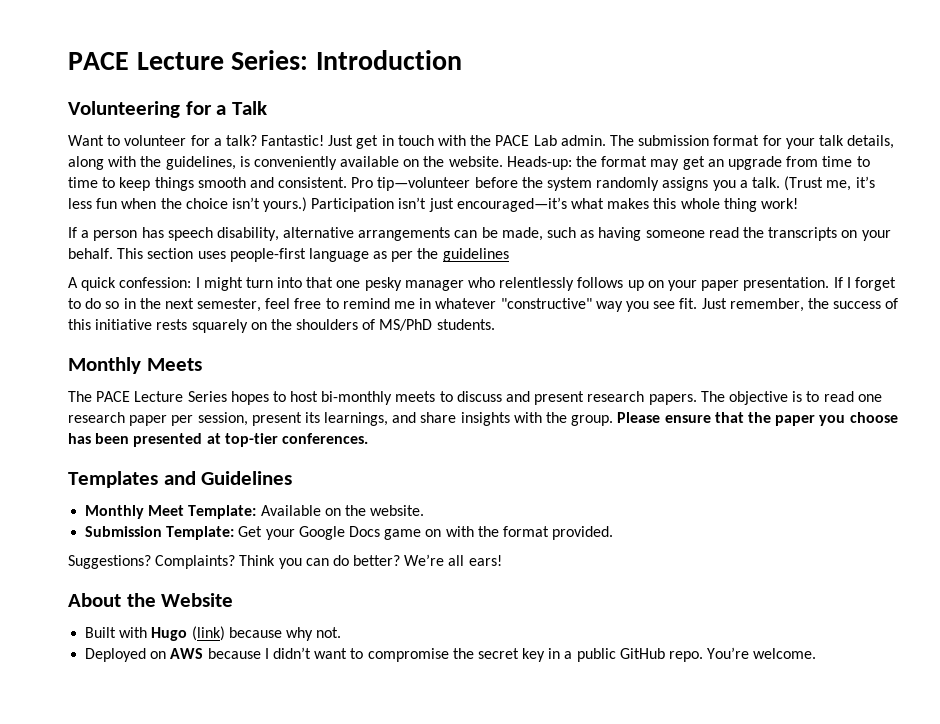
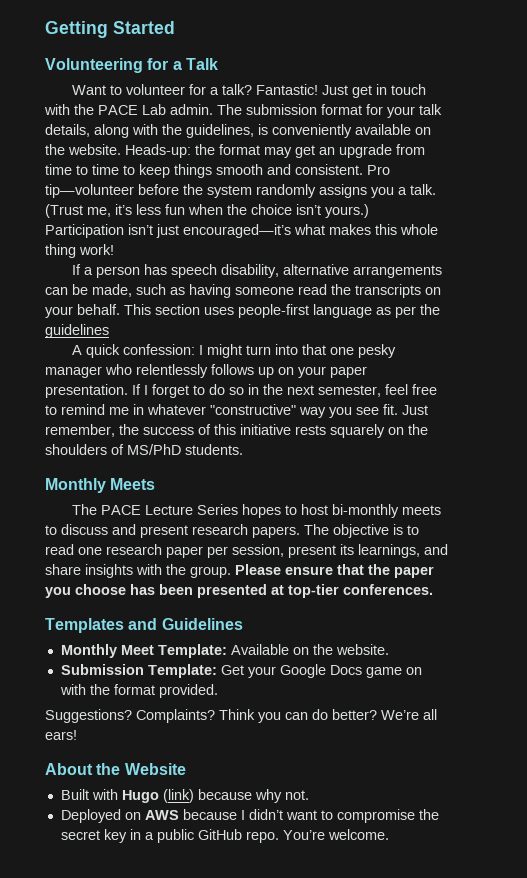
[68,50,462,70] PACE Lecture Series: Introduction -> [45,21,175,38] Getting Started

